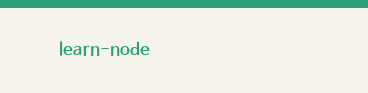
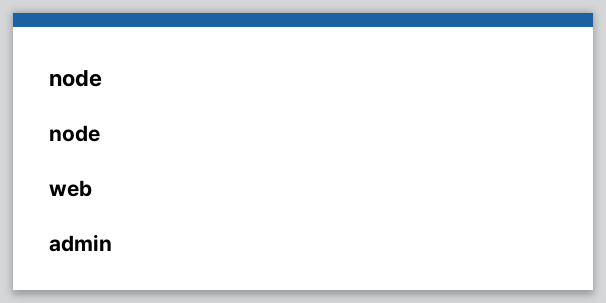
[59,41,150,56] learn-node -> [49,70,102,87] [49,125,100,142] [49,180,92,197] [49,234,112,252] node // node // web // admin

